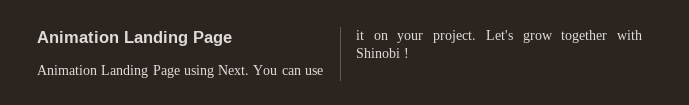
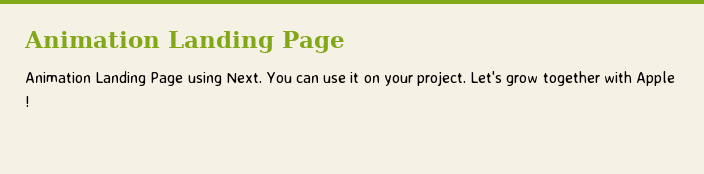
[356,48,400,58] Shinobi -> [635,71,675,86] Apple

